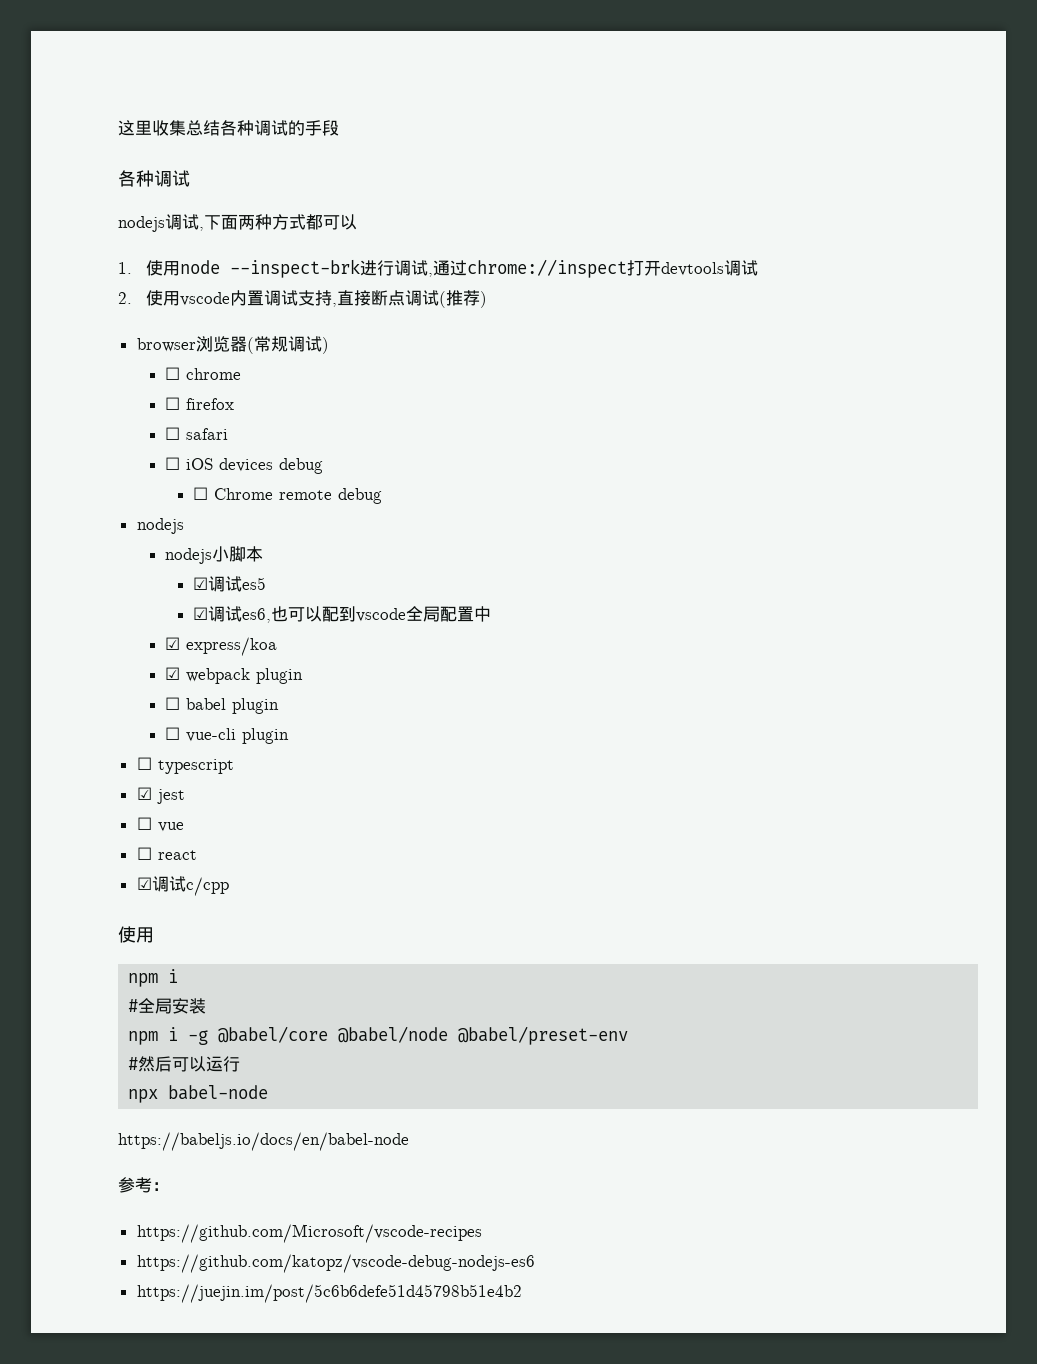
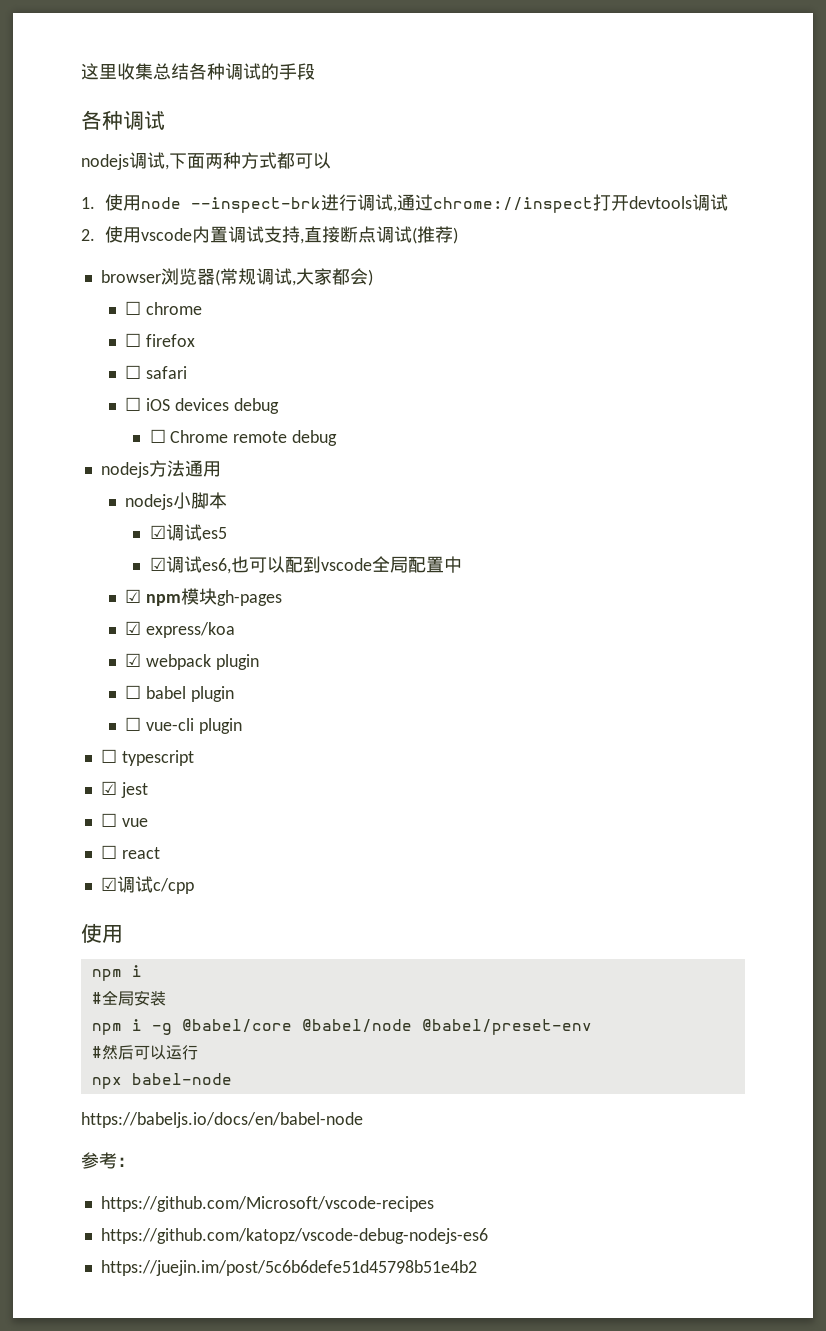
(322, 344) none -> [291,268,368,286] ,大家都会
(184, 526) none -> [148,460,221,477] 方法通用
(492, 614) none -> [125,588,283,606] // ☑ npm模块gh-pages

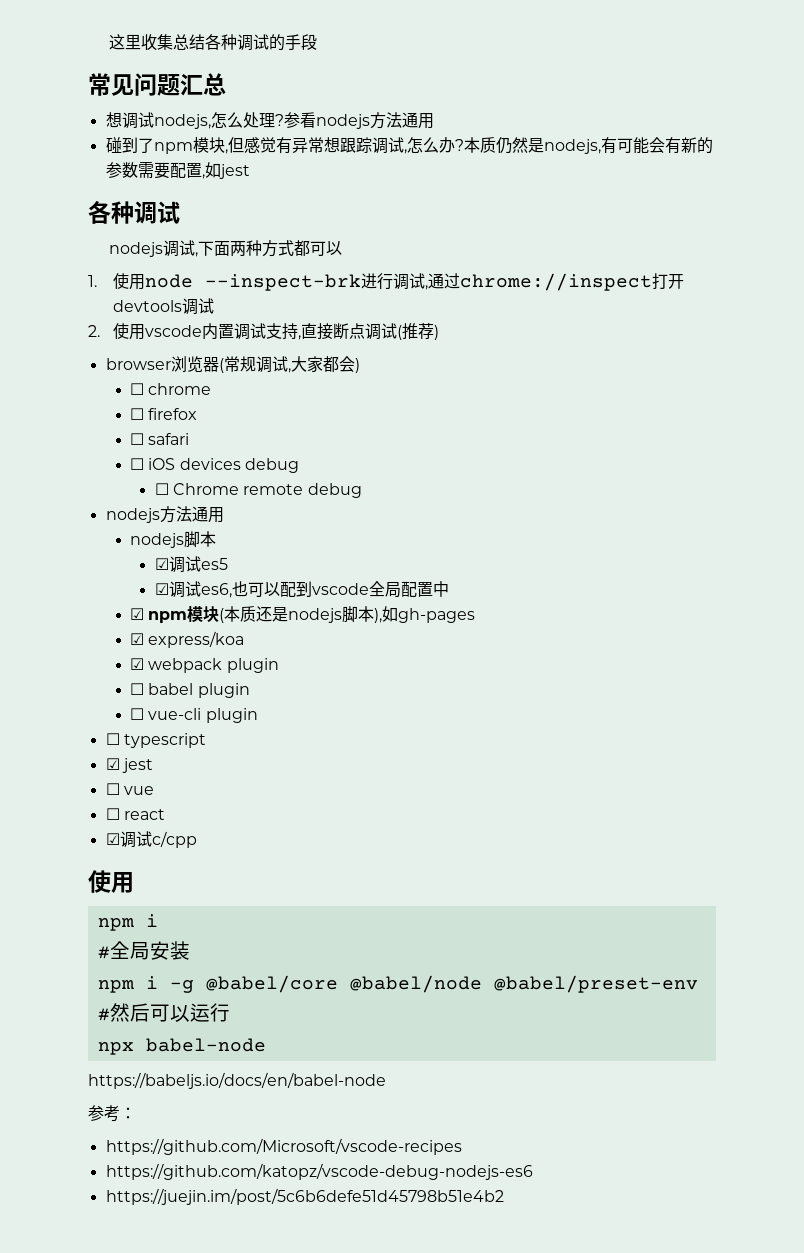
(315, 71) none -> [88,73,226,96] [105,112,434,129] [105,137,713,154] [105,162,250,179] // 常见问题汇总 // 想调试nodejs,怎么处理?参看nodejs方法通用 // 碰到了npm模块,但感觉有异常想跟踪调试,怎么办?本质仍然是nodejs,有可能会有新的参数需要配置,如jest
[173,492,192,509] 小 -> (185, 540) none
(218, 596) none -> [219,606,399,623] (本质还是nodejs脚本),如

